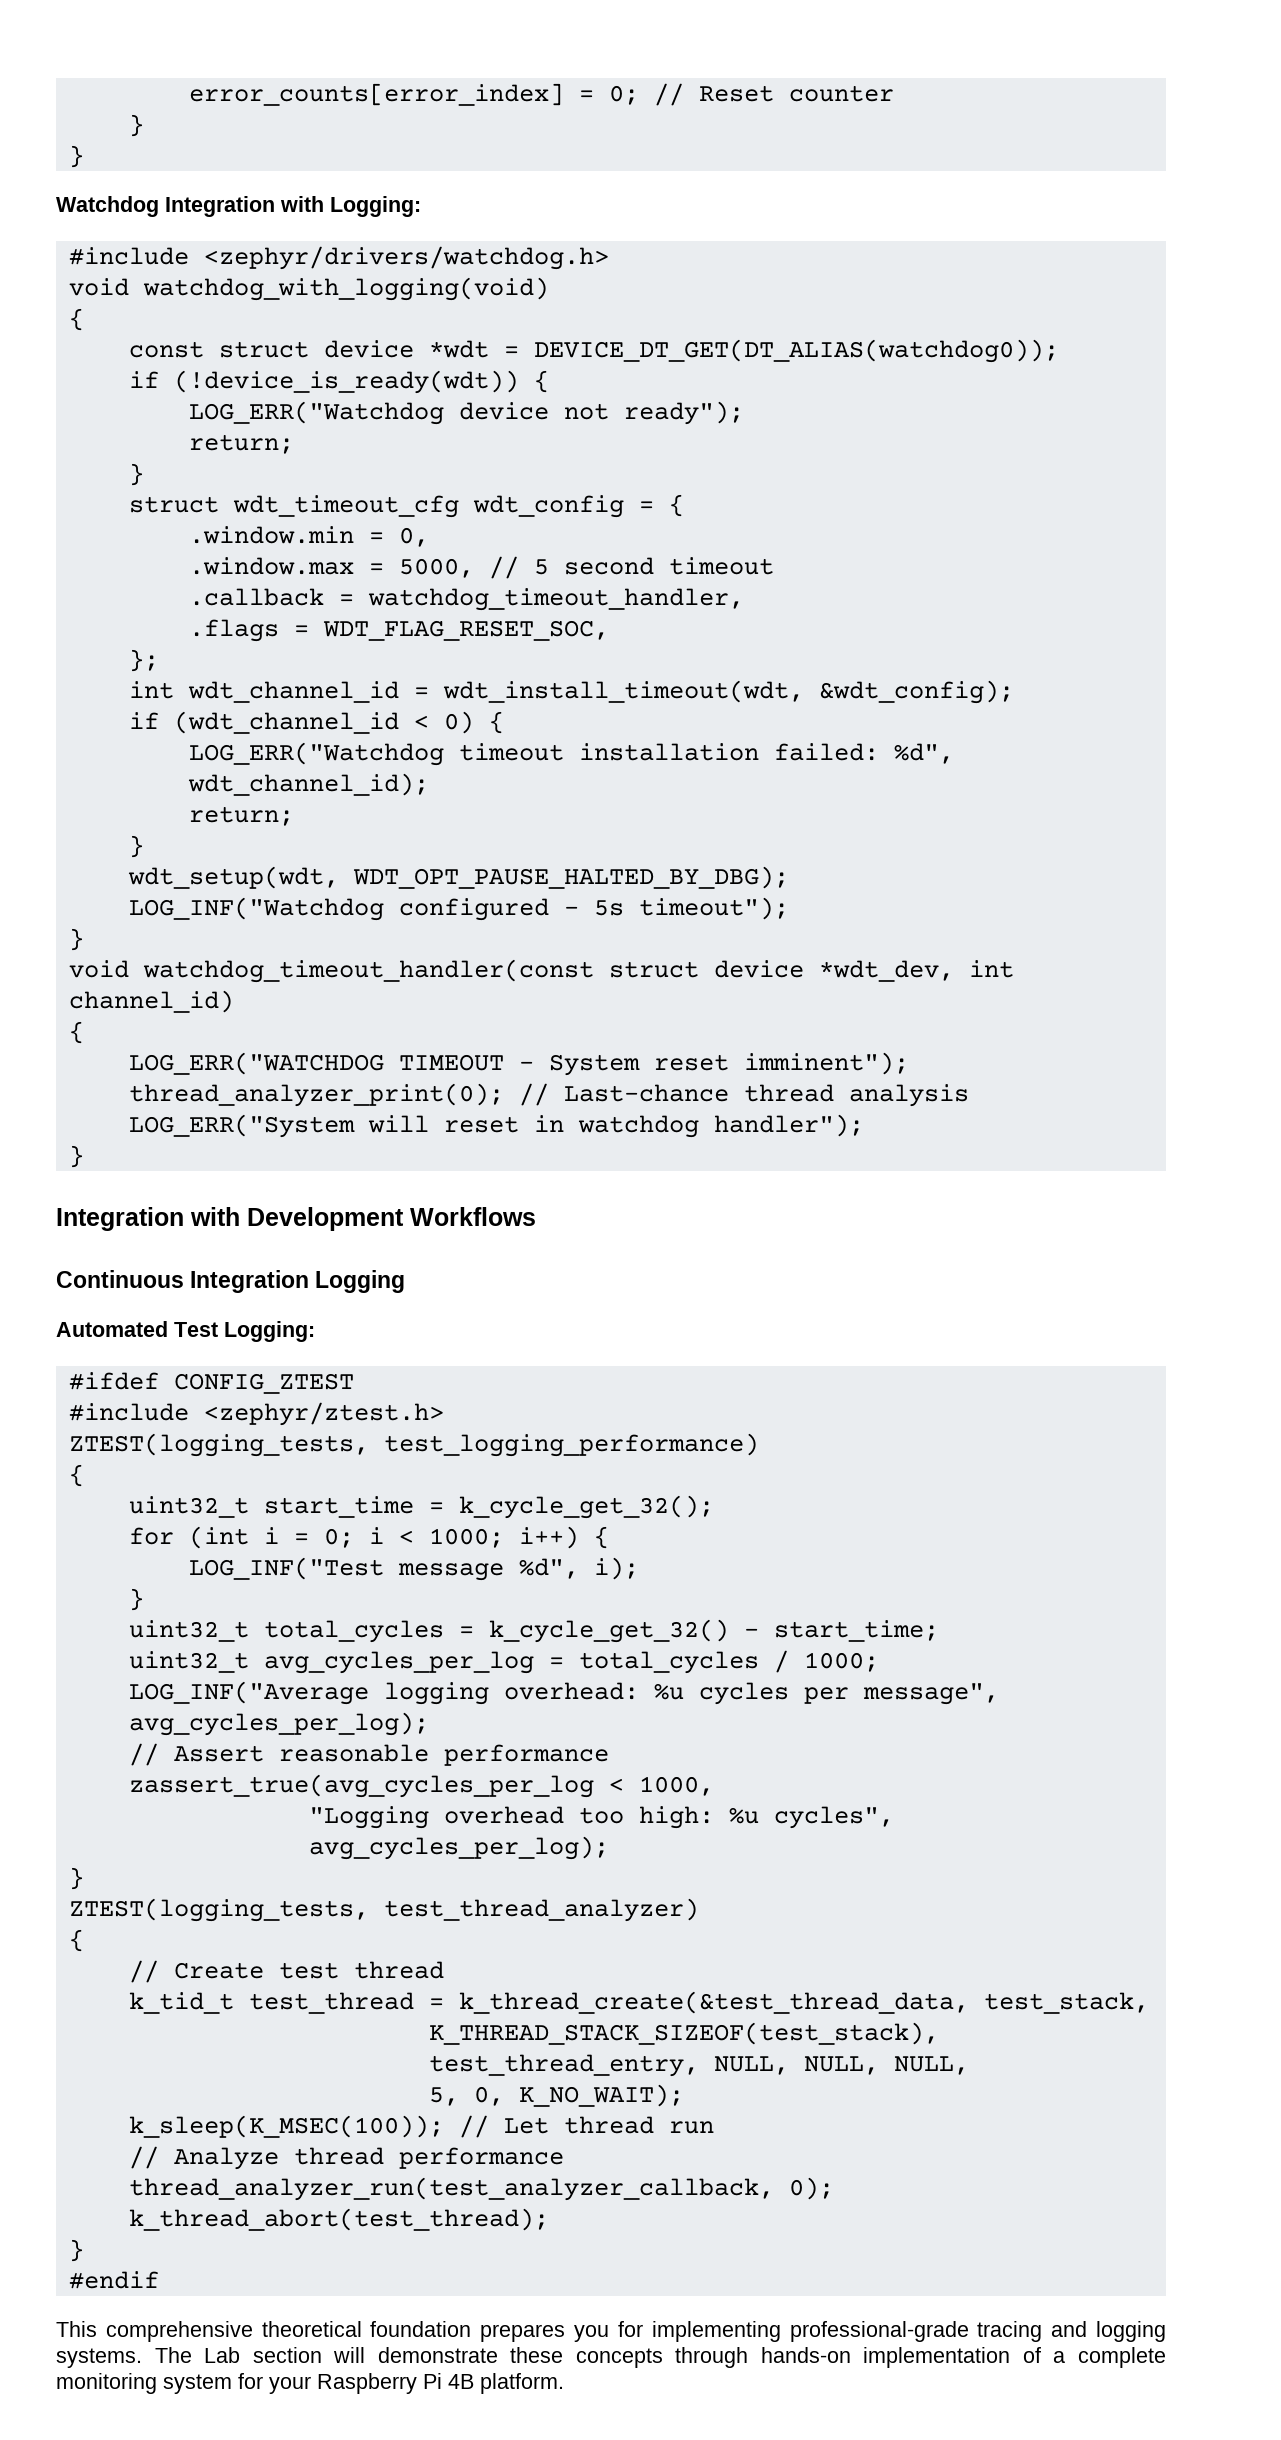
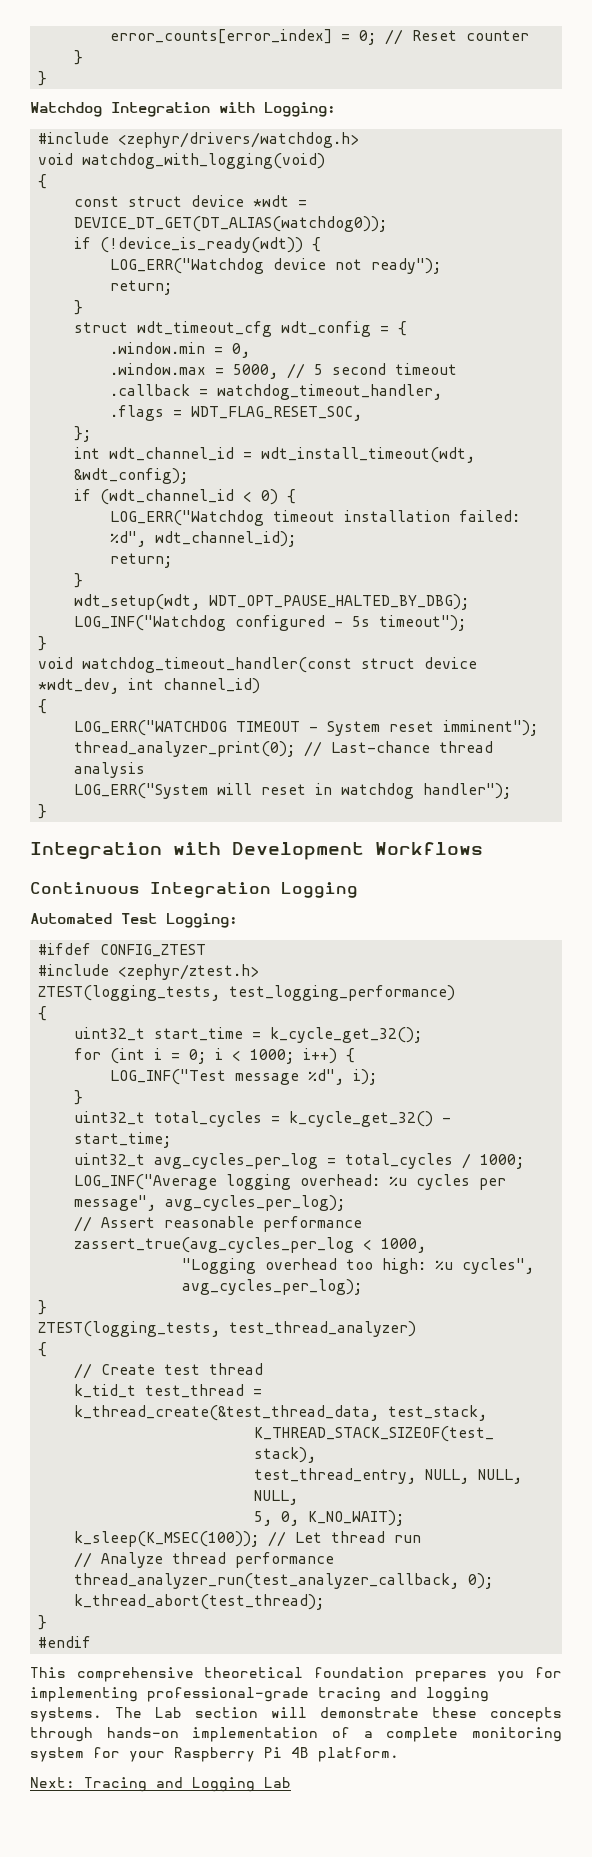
(564, 2383) none -> [30,1777,291,1792] // Next: Tracing and Logging Lab

